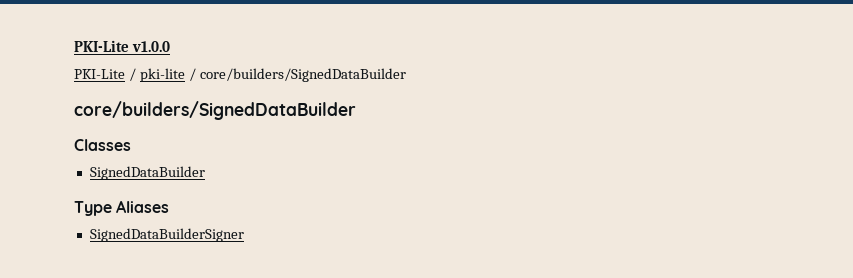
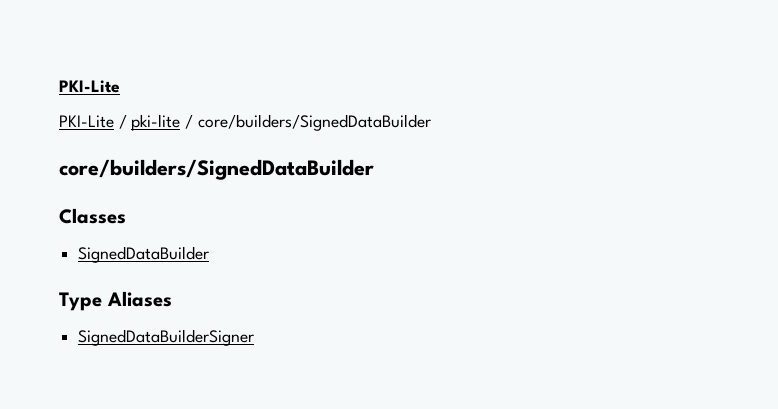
[74,40,170,52] PKI-Lite v1.0.0 -> [59,80,120,93] PKI-Lite

